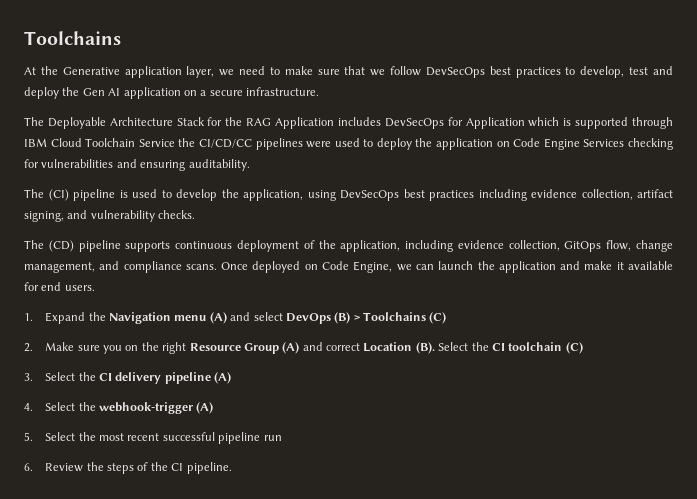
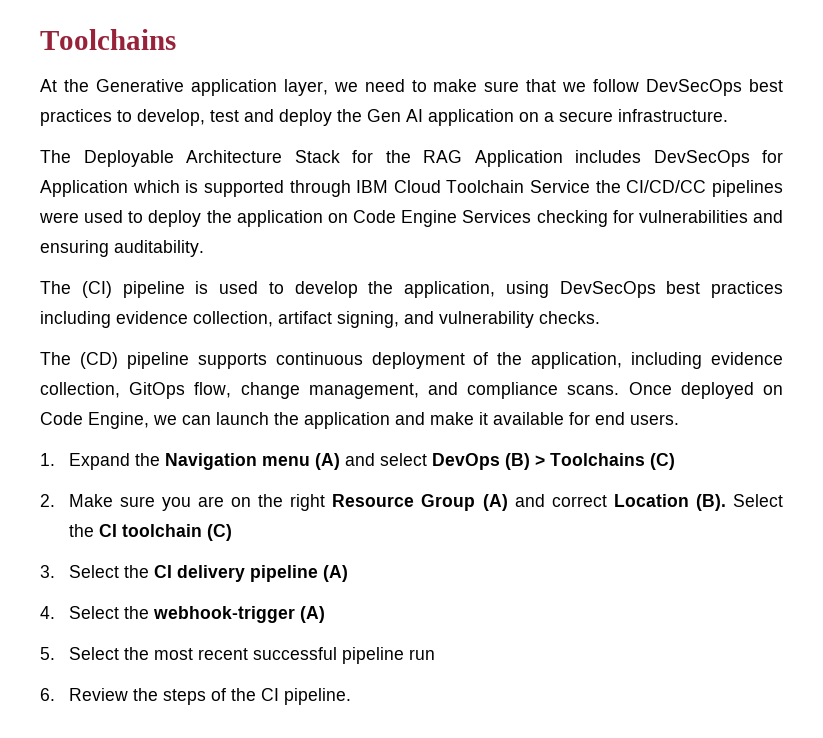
(123, 349) none -> [198,496,225,507] are

